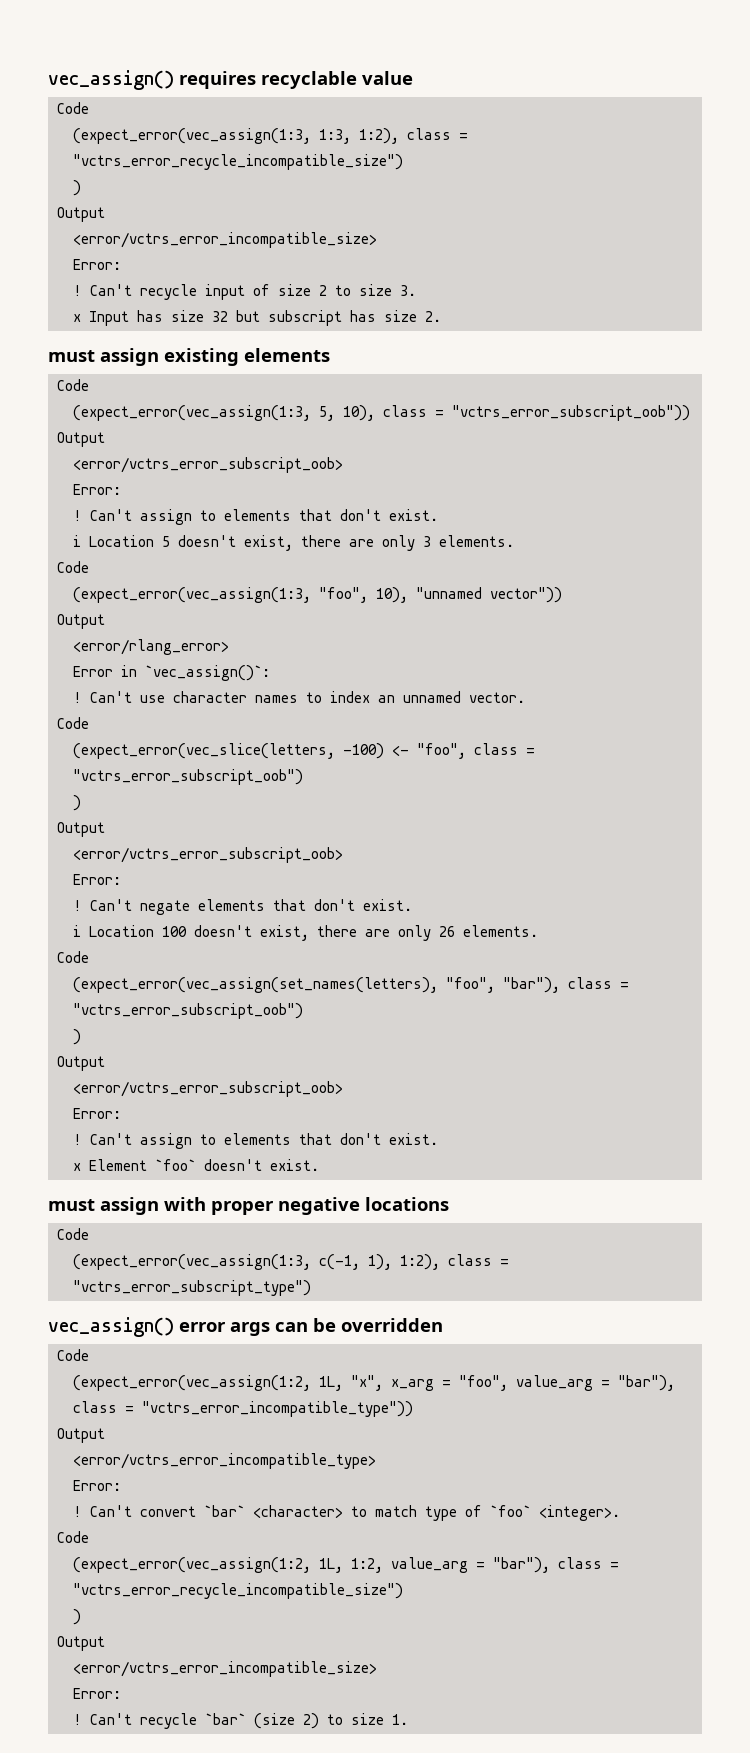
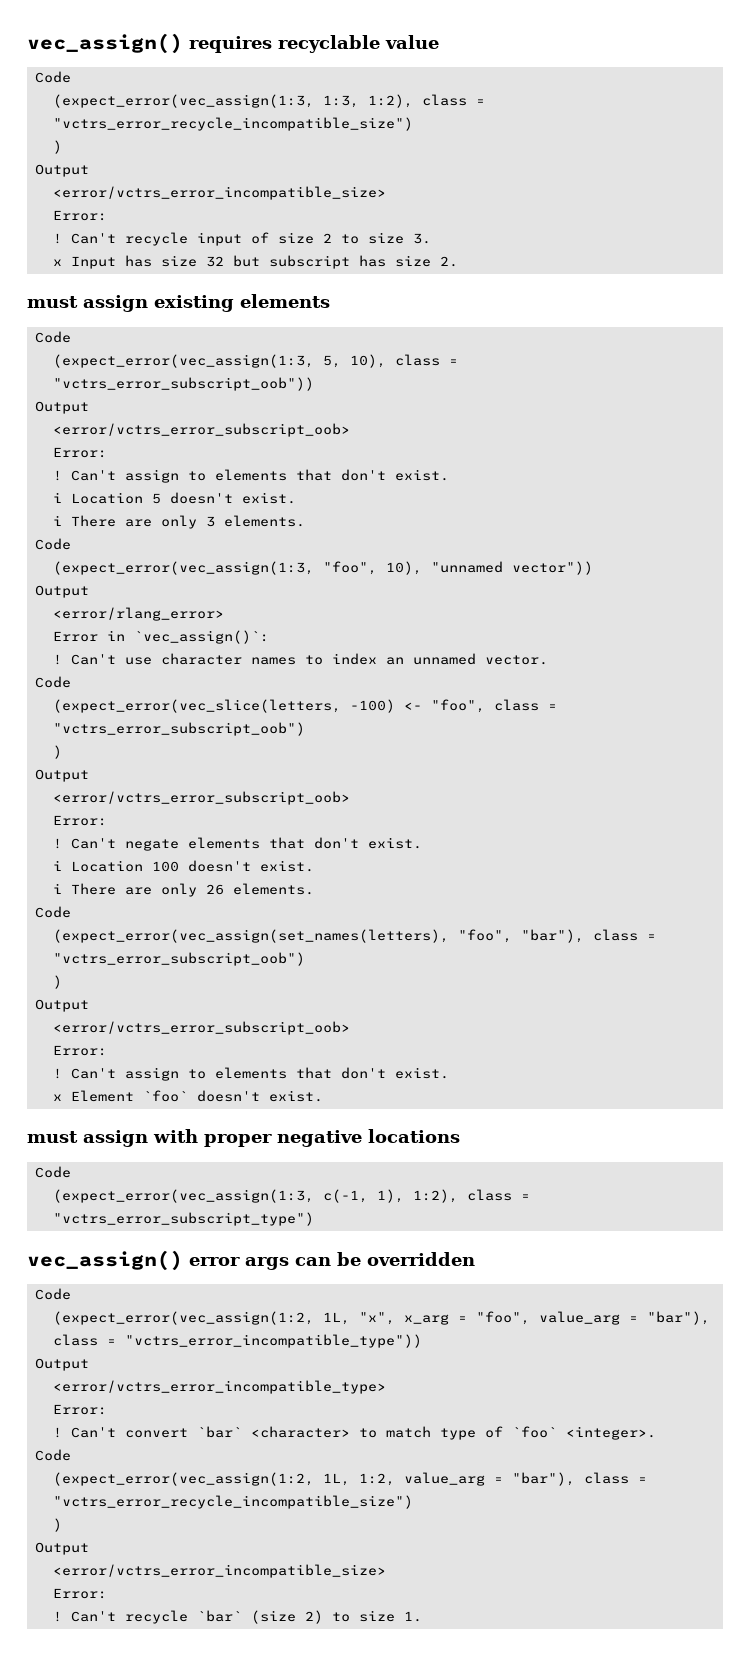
[243,535,341,551] exist, there -> [241,492,296,504] [52,515,116,527] exist. // i There
[259,925,357,941] exist, there -> [259,860,314,872] [52,883,116,895] exist. // i There

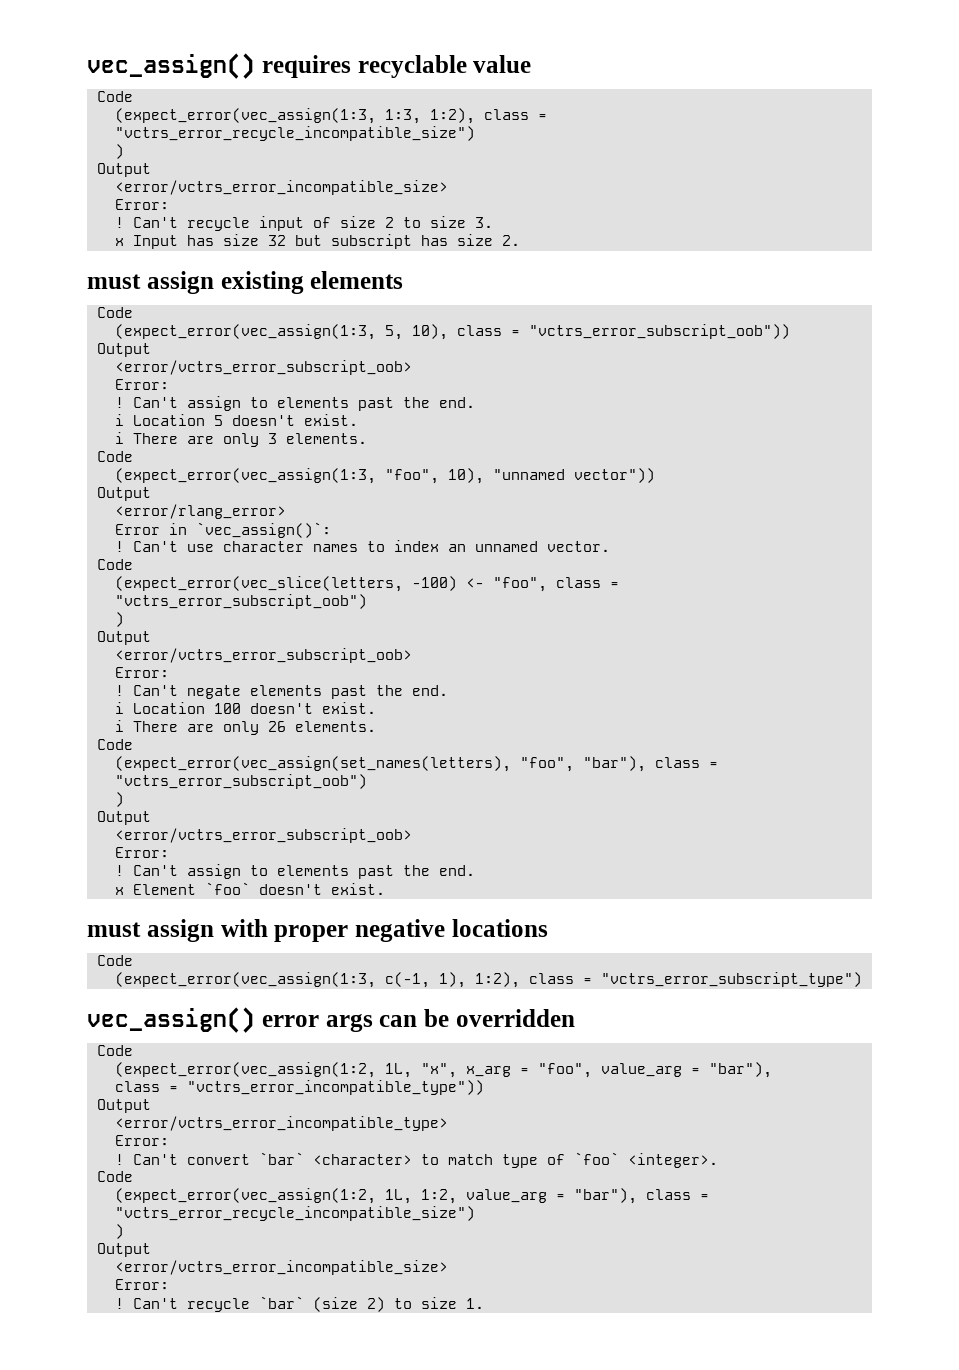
[295,469,449,481] that don't exist. -> [357,397,475,411] past the end.
[268,837,422,849] that don't exist. -> [330,685,448,699] past the end.
[295,1067,449,1079] that don't exist. -> [357,865,475,879] past the end.

